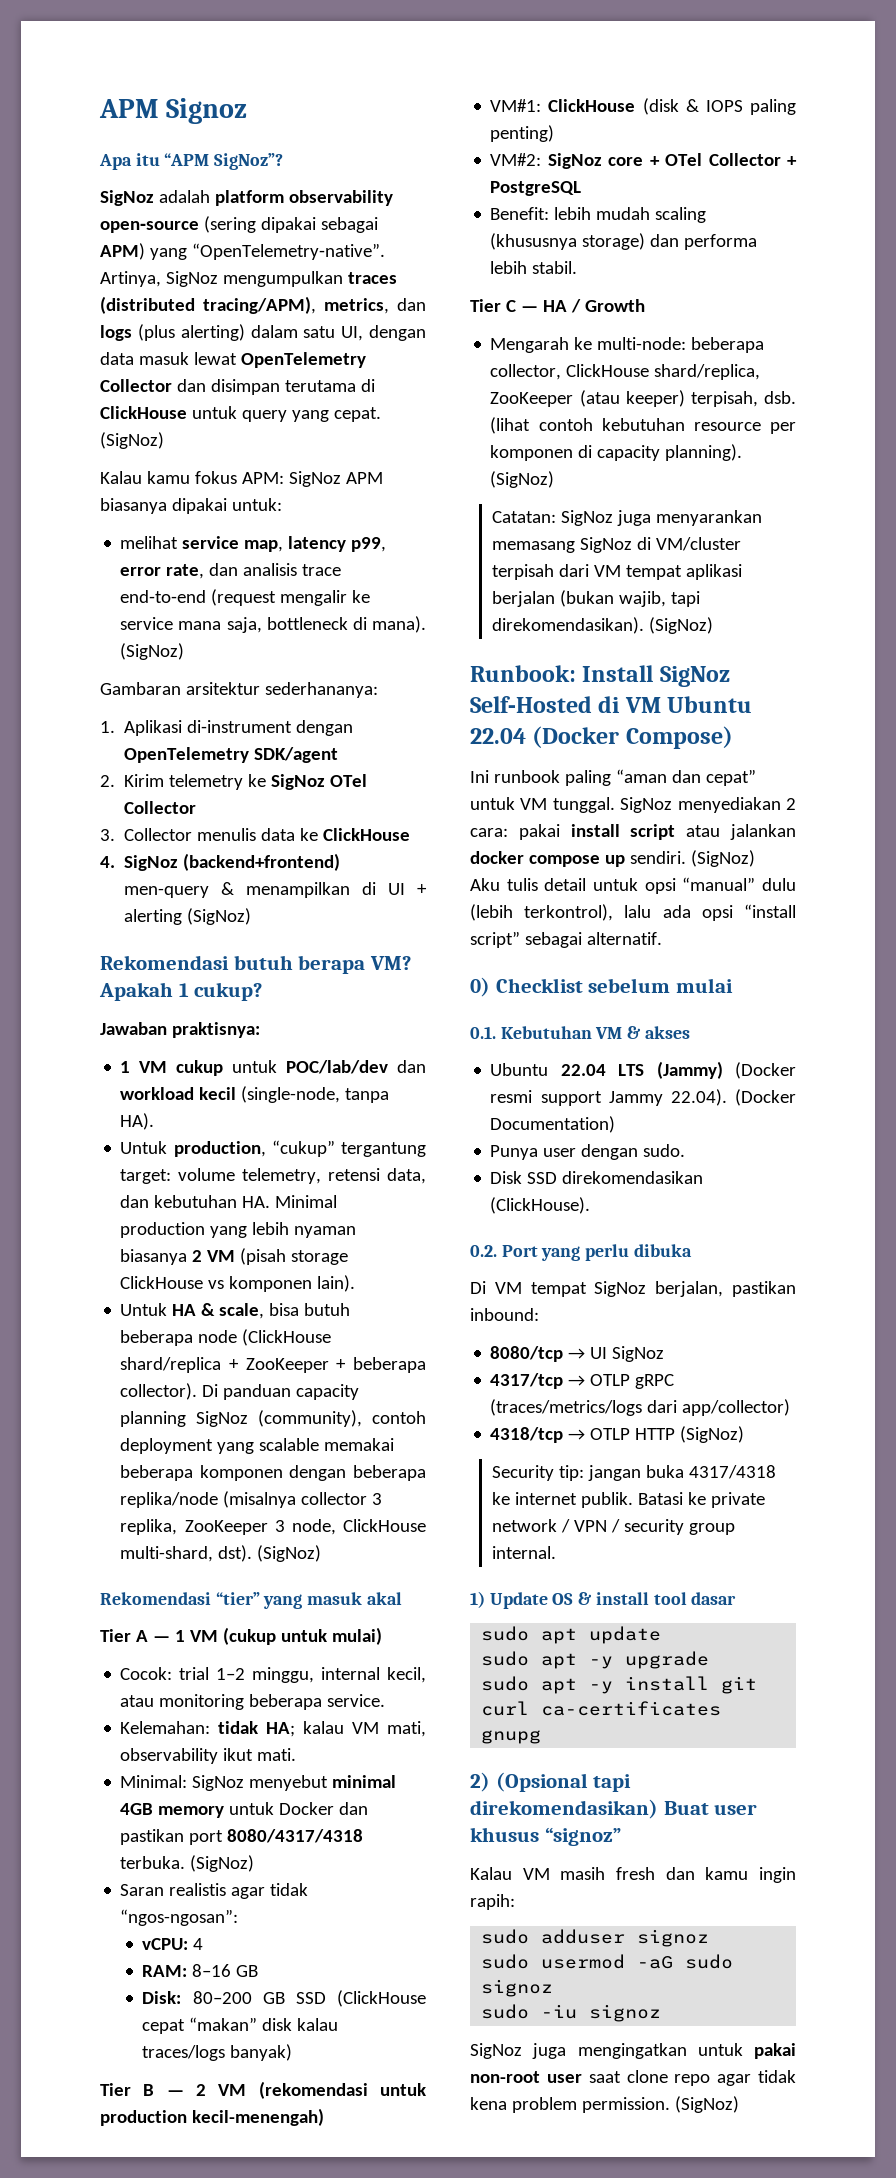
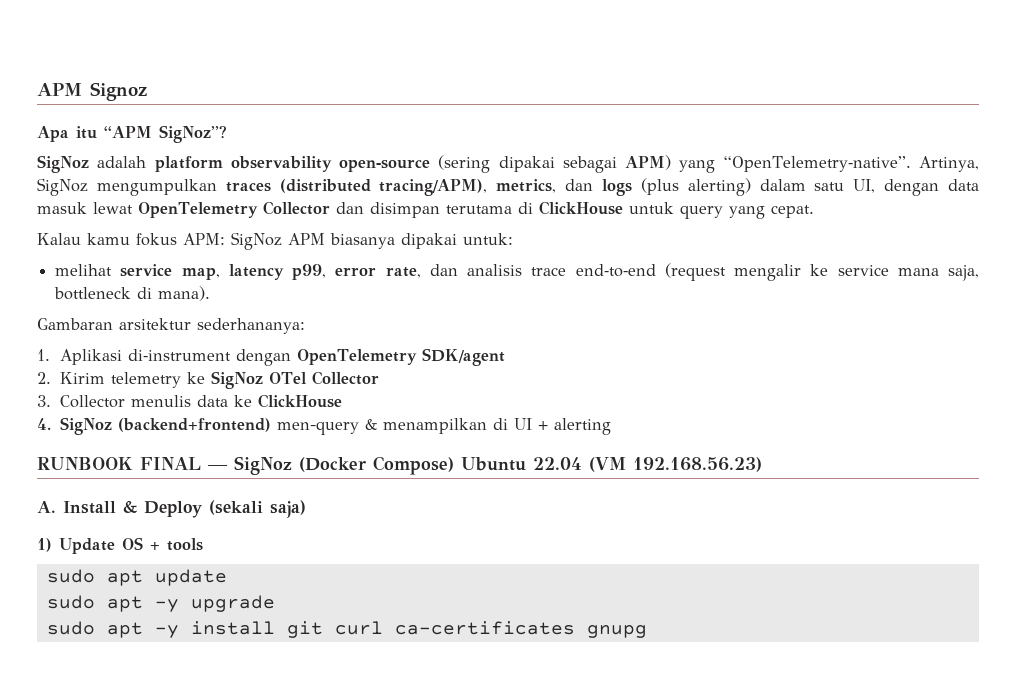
[100,432,164,449] (SigNoz) -> (814, 211) none
[120,643,185,660] (SigNoz) -> (211, 293) none
[187,908,252,925] [100,955,411,974] [99,982,263,1001] [100,1022,260,1038] [120,1060,426,1076] [120,1086,390,1103] [120,1113,155,1130] [120,1140,426,1157] [120,1168,426,1184] [120,1195,338,1208] [120,1222,357,1238] [120,1248,349,1265] [120,1275,356,1292] [120,1303,351,1319] [120,1329,332,1346] [120,1357,426,1373] [120,1383,360,1400] [120,1410,426,1427] [120,1438,395,1454] [120,1465,426,1481] [120,1491,383,1508] [120,1519,426,1535] [120,1545,322,1562] [100,1592,402,1609] [100,1627,382,1645] [120,1667,426,1683] [120,1694,386,1710] [120,1721,427,1737] [120,1748,297,1764] [120,1775,397,1791] [120,1802,369,1818] [120,1829,364,1845] [120,1855,255,1872] [120,1883,309,1899] [120,1909,239,1926] [142,1938,204,1950] [142,1964,259,1977] [142,1990,426,2007] [142,2017,339,2034] [142,2044,293,2061] [100,2081,426,2099] [100,2108,324,2126] [490,98,796,115] [490,125,555,142] [490,153,797,169] [490,181,582,196] [490,207,707,223] [490,233,758,250] [490,261,578,274] [470,299,645,313] [490,337,765,353] [490,364,761,380] [490,390,796,407] [490,417,796,434] [490,444,743,461] [490,471,555,488] [492,510,763,526] [492,537,742,553] [492,564,743,580] [492,590,701,607] [492,617,714,634] [470,665,730,687] [470,696,753,713] [470,726,733,749] [470,769,756,786] [470,797,796,813] [470,824,796,840] [470,850,755,867] [470,877,796,894] [470,904,796,921] [470,931,662,948] [470,977,733,997] [470,1026,690,1039] [490,1061,796,1079] [490,1089,796,1106] [490,1116,616,1133] [490,1144,686,1160] [490,1171,704,1184] [490,1197,591,1214] [470,1244,692,1261] [470,1281,796,1297] [470,1308,539,1321] [490,1346,665,1362] [490,1373,675,1389] [490,1399,791,1416] [490,1426,745,1443] [492,1465,777,1481] [492,1492,766,1508] [492,1519,736,1535] [492,1546,557,1559] (SigNoz) // Rekomendasi butuh berapa VM? Apakah 1 cukup? // Jawaban praktisnya: // 1 VM cukup untuk POC/lab/dev dan workload kecil (single-node, tanpa HA). // Untuk production, “cukup” tergantung target: volume telemetry, retensi data, dan kebutuhan HA. Minimal production yang lebih nyaman biasanya 2 VM (pisah storage ClickHouse vs komponen lain). // Untuk HA & scale, bisa butuh beberapa node (ClickHouse shard/replica + ZooKeeper + beberapa collector). Di panduan capacity planning SigNoz (community), contoh deployment yang scalable memakai beberapa komponen dengan beberapa replika/node (misalnya collector 3 replika, ZooKeeper 3 node, ClickHouse multi-shard, dst). (SigNoz) // Rekomendasi “tier” yang masuk akal // Tier A — 1 VM (cukup untuk mulai) // Cocok: trial 1–2 minggu, internal kecil, atau monitoring beberapa service. // Kelemahan: tidak HA; kalau VM mati, observability ikut mati. // Minimal: SigNoz menyebut minimal 4GB memory untuk Docker dan pastikan port 8080/4317/4318 terbuka. (SigNoz) // Saran realistis agar tidak “ngos-ngosan”: // vCPU: 4 // RAM: 8–16 GB // Disk: 80–200 GB SSD (ClickHouse cepat “makan” disk kalau traces/logs banyak) // Tier B — 2 VM (rekomendasi untuk production kecil-menengah) // VM#1: ClickHouse (disk & IOPS paling penting) // VM#2: SigNoz core + OTel Collector + PostgreSQL // Benefit: lebih mudah scaling (khususnya storage) dan performa lebih stabil. // Tier C — HA / Growth // Mengarah ke multi-node: beberapa collector, ClickHouse shard/replica, ZooKeeper (atau keeper) terpisah, dsb. (lihat contoh kebutuhan resource per komponen di capacity planning). (SigNoz) // Catatan: SigNoz juga menyarankan memasang SigNoz di VM/cluster terpisah dari VM tempat aplikasi berjalan (bukan wajib, tapi direkomendasikan). (SigNoz) // Runbook: Install SigNoz Self‑Hosted di VM Ubuntu 22.04 (Docker Compose) // Ini runbook paling “aman dan cepat” untuk VM tunggal. SigNoz menyediakan 2 cara: pakai install script atau jalankan docker compose up sendiri. (SigNoz) // Aku tulis detail untuk opsi “manual” dulu (lebih terkontrol), lalu ada opsi “install script” sebagai alternatif. // 0) Checklist sebelum mulai // 0.1. Kebutuhan VM & akses // Ubuntu 22.04 LTS (Jammy) (Docker resmi support Jammy 22.04). (Docker Documentation) // Punya user dengan sudo. // Disk SSD direkomendasikan (ClickHouse). // 0.2. Port yang perlu dibuka // Di VM tempat SigNoz berjalan, pastikan inbound: // 8080/tcp → UI SigNoz // 4317/tcp → OTLP gRPC (traces/metrics/logs dari app/collector) // 4318/tcp → OTLP HTTP (SigNoz) // Security tip: jangan buka 4317/4318 ke internet publik. Batasi ke private network / VPN / security group internal. -> [37,456,762,475] [37,500,306,518] // RUNBOOK FINAL — SigNoz (Docker Compose) Ubuntu 22.04 (VM 192.168.56.23) // A. Install & Deploy (sekali saja)
[578,1592,737,1605] & install tool dasar -> [150,538,203,551] + tools
[470,1772,632,1792] [470,1799,758,1819] [470,1827,621,1846] [470,1867,796,1883] [470,1894,515,1910] [481,1929,710,1947] [481,1954,734,1969] [481,1979,554,1997] [481,2004,662,2022] [470,2043,796,2059] [470,2070,796,2086] [470,2096,739,2113] // 2) (Opsional tapi direkomendasikan) Buat user khusus “signoz” // Kalau VM masih fresh dan kamu ingin rapih: // sudo adduser signoz // sudo usermod -aG sudo signoz // sudo -iu signoz // SigNoz juga mengingatkan untuk pakai non-root user saat clone repo agar tidak kena problem permission. (SigNoz) -> (647, 631) none

